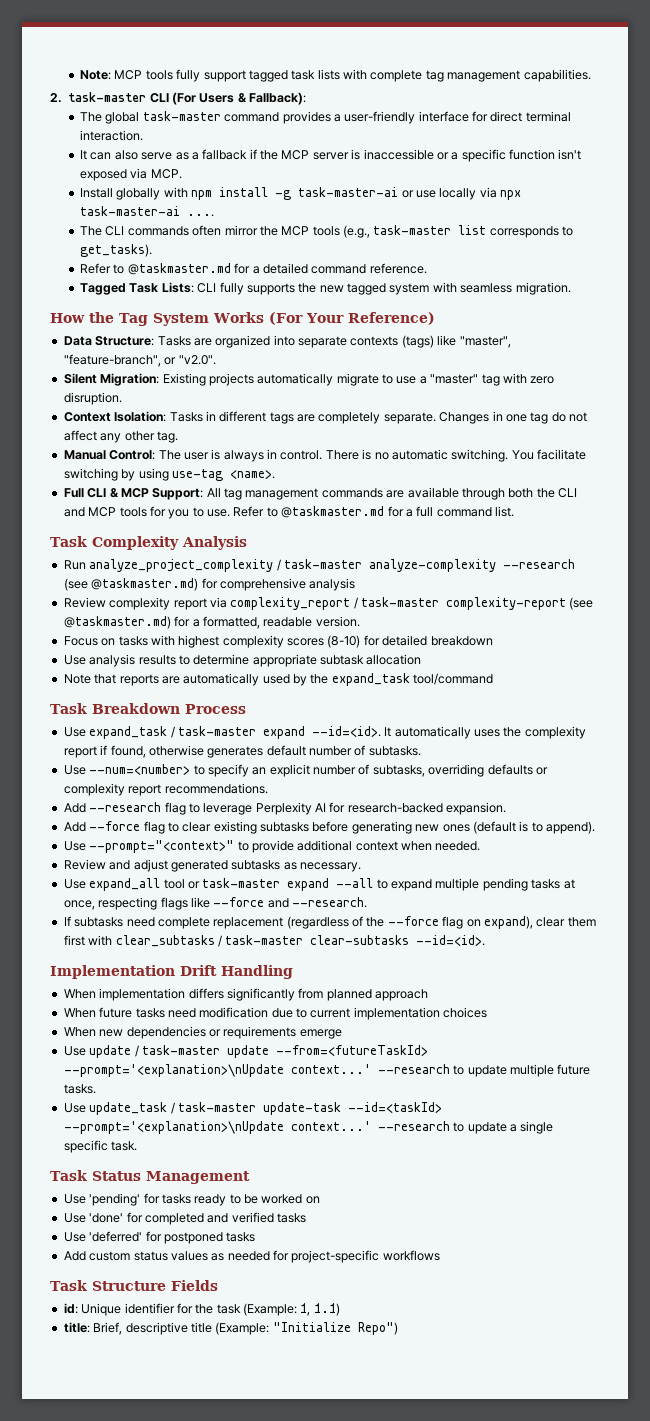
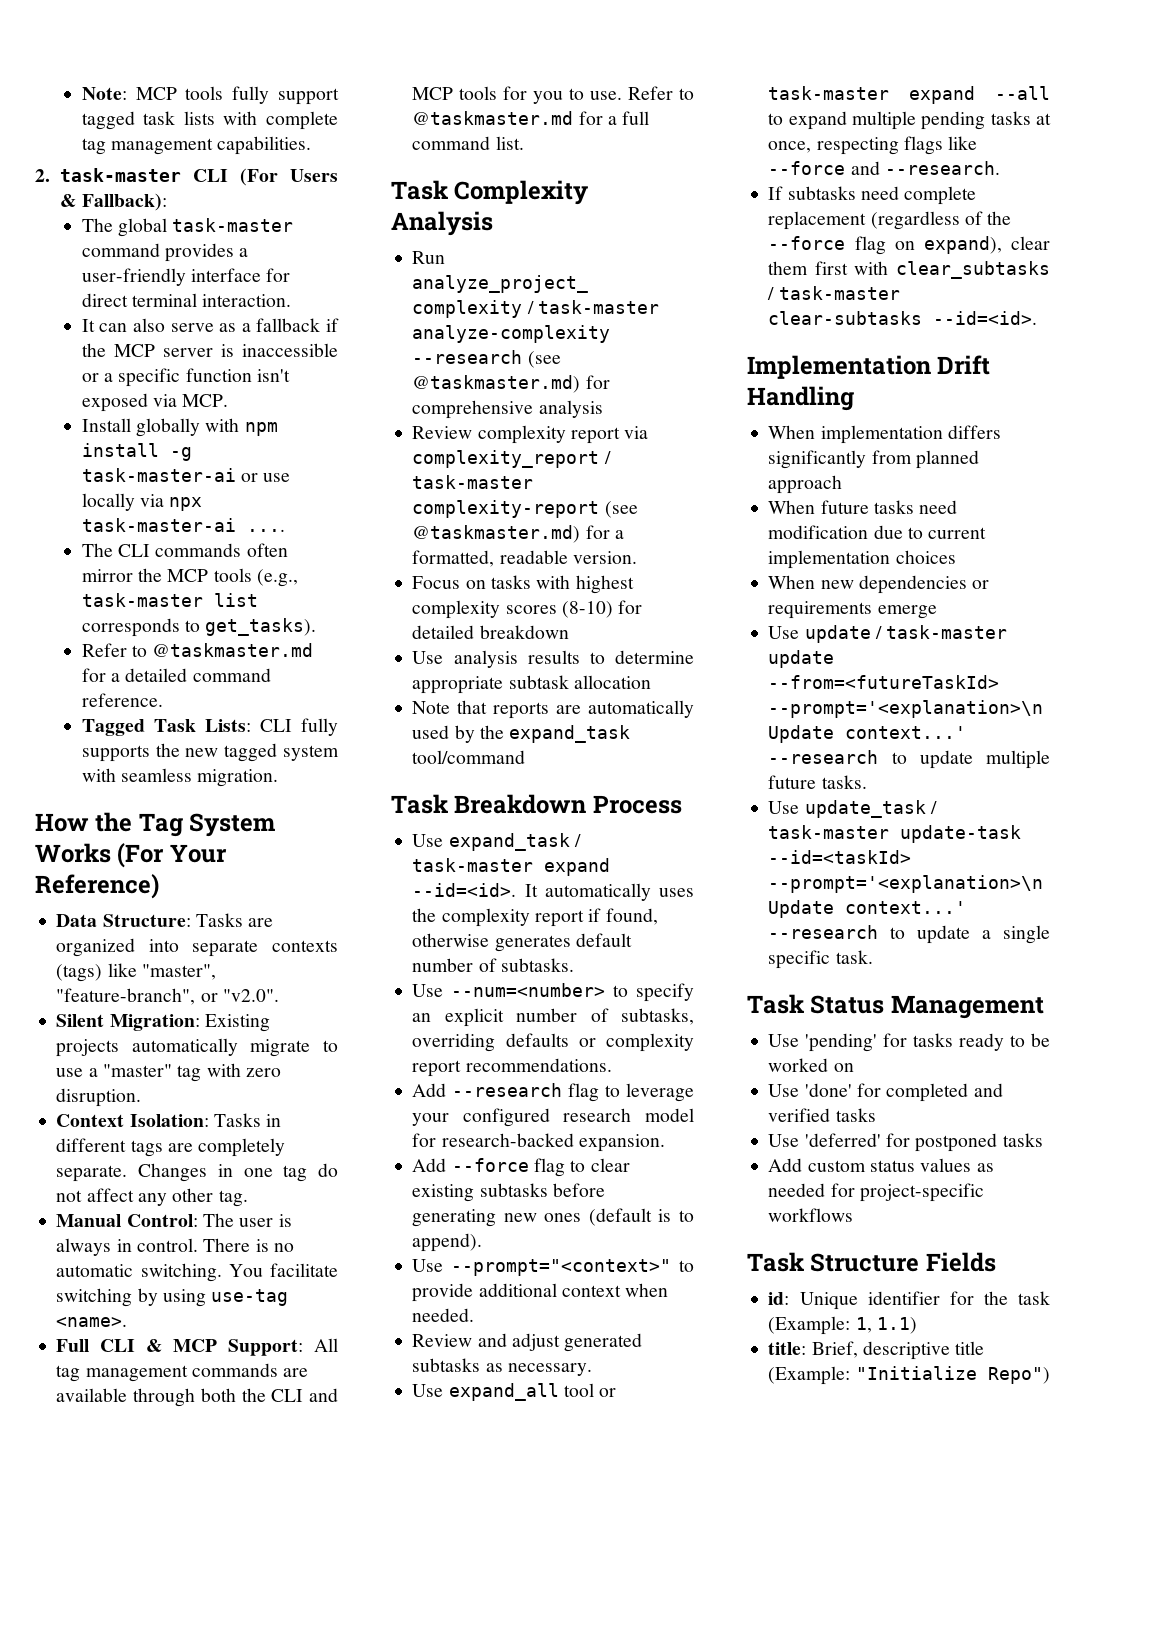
[255,802,326,815] Perplexity AI -> [412,1108,694,1127] your configured research model

